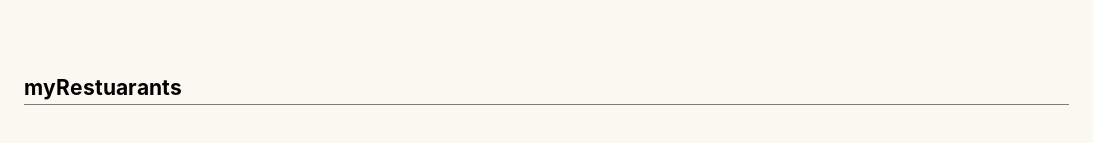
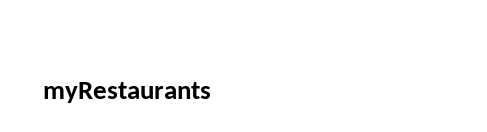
[24,79,182,100] myRestuarants -> [43,82,211,103] myRestaurants

